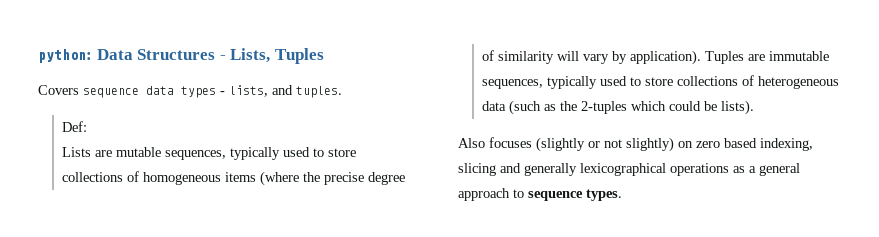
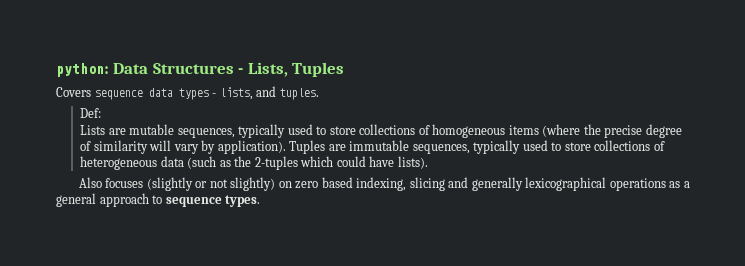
[704,101,718,111] be -> [369,156,395,167] have

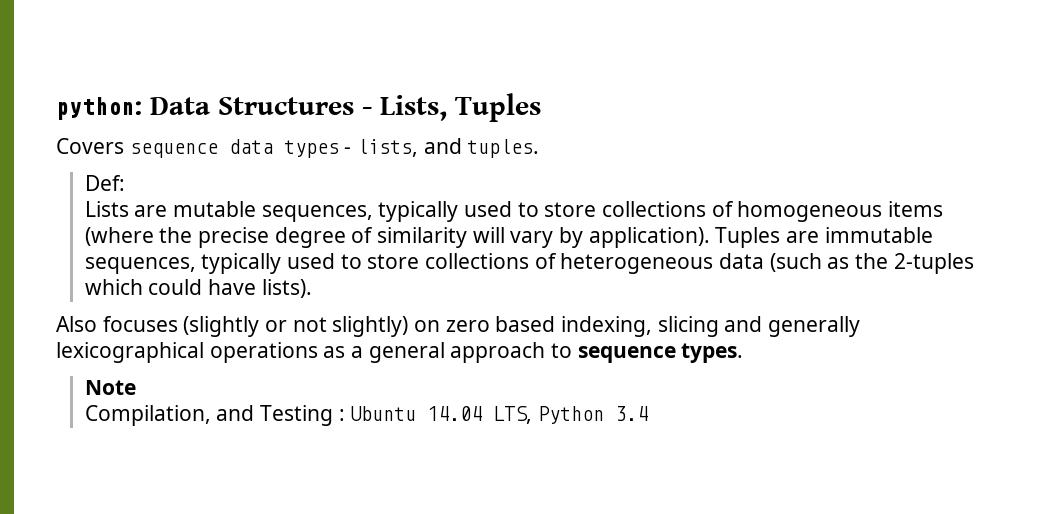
(261, 201) none -> [84,380,136,395] [84,405,649,426] // Note // Compilation, and Testing : Ubuntu 14.04 LTS, Python 3.4

